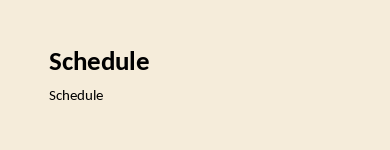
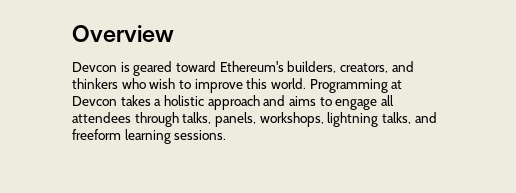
[49,51,150,70] [49,90,103,100] Schedule // Schedule -> [72,25,174,42] [72,61,414,76] [72,78,403,93] [72,95,394,110] [72,112,437,127] [72,129,227,144] Overview // Devcon is geared toward Ethereum's builders, creators, and thinkers who wish to improve this world. Programming at Devcon takes a holistic approach and aims to engage all attendees through talks, panels, workshops, lightning talks, and freeform learning sessions.

